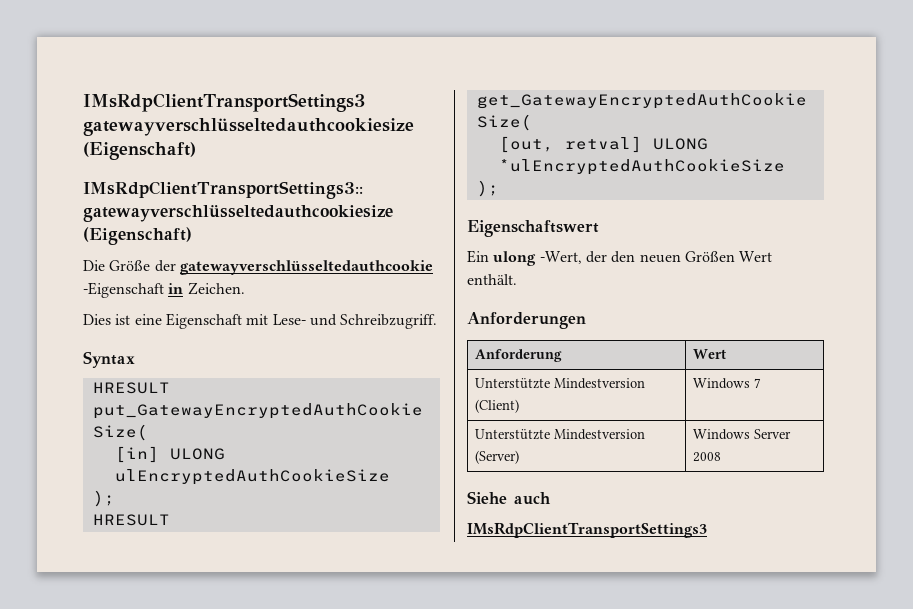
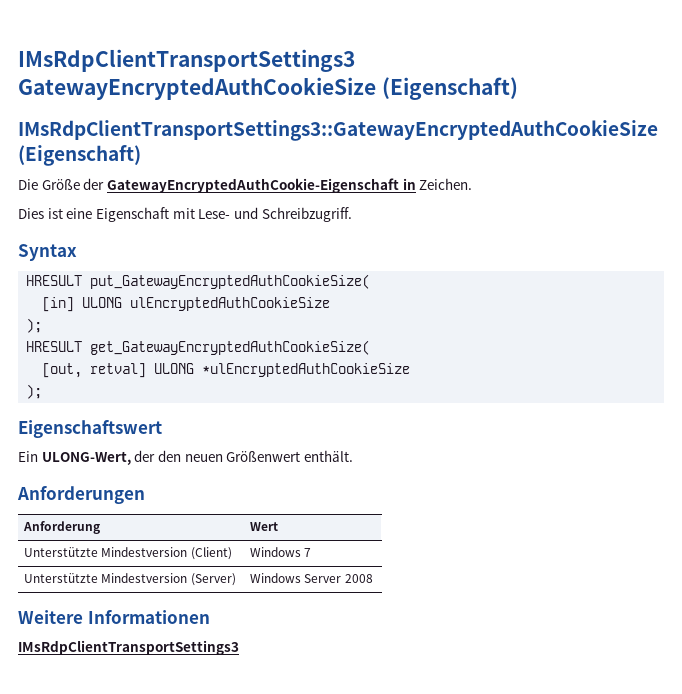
[83,93,365,112] [83,118,414,136] [83,142,196,160] [83,181,363,199] [83,205,393,222] IMsRdpClientTransportSettings3 gatewayverschlüsseltedauthcookiesize (Eigenschaft) // IMsRdpClientTransportSettings3:: gatewayverschlüsseltedauthcookiesize -> [18,49,355,72] [18,77,518,100] [18,120,658,141] IMsRdpClientTransportSettings3 GatewayEncryptedAuthCookieSize (Eigenschaft) // IMsRdpClientTransportSettings3::GatewayEncryptedAuthCookieSize
[179,260,433,275] [83,282,164,298] gatewayverschlüsseltedauthcookie -Eigenschaft -> [106,178,399,193] GatewayEncryptedAuthCookie-Eigenschaft
[493,251,582,266] ulong -Wert, -> [41,451,131,465] ULONG-Wert,
[684,251,773,262] Größen Wert -> [226,451,301,462] Größenwert
[467,491,551,505] Siehe auch -> [18,610,210,624] Weitere Informationen

